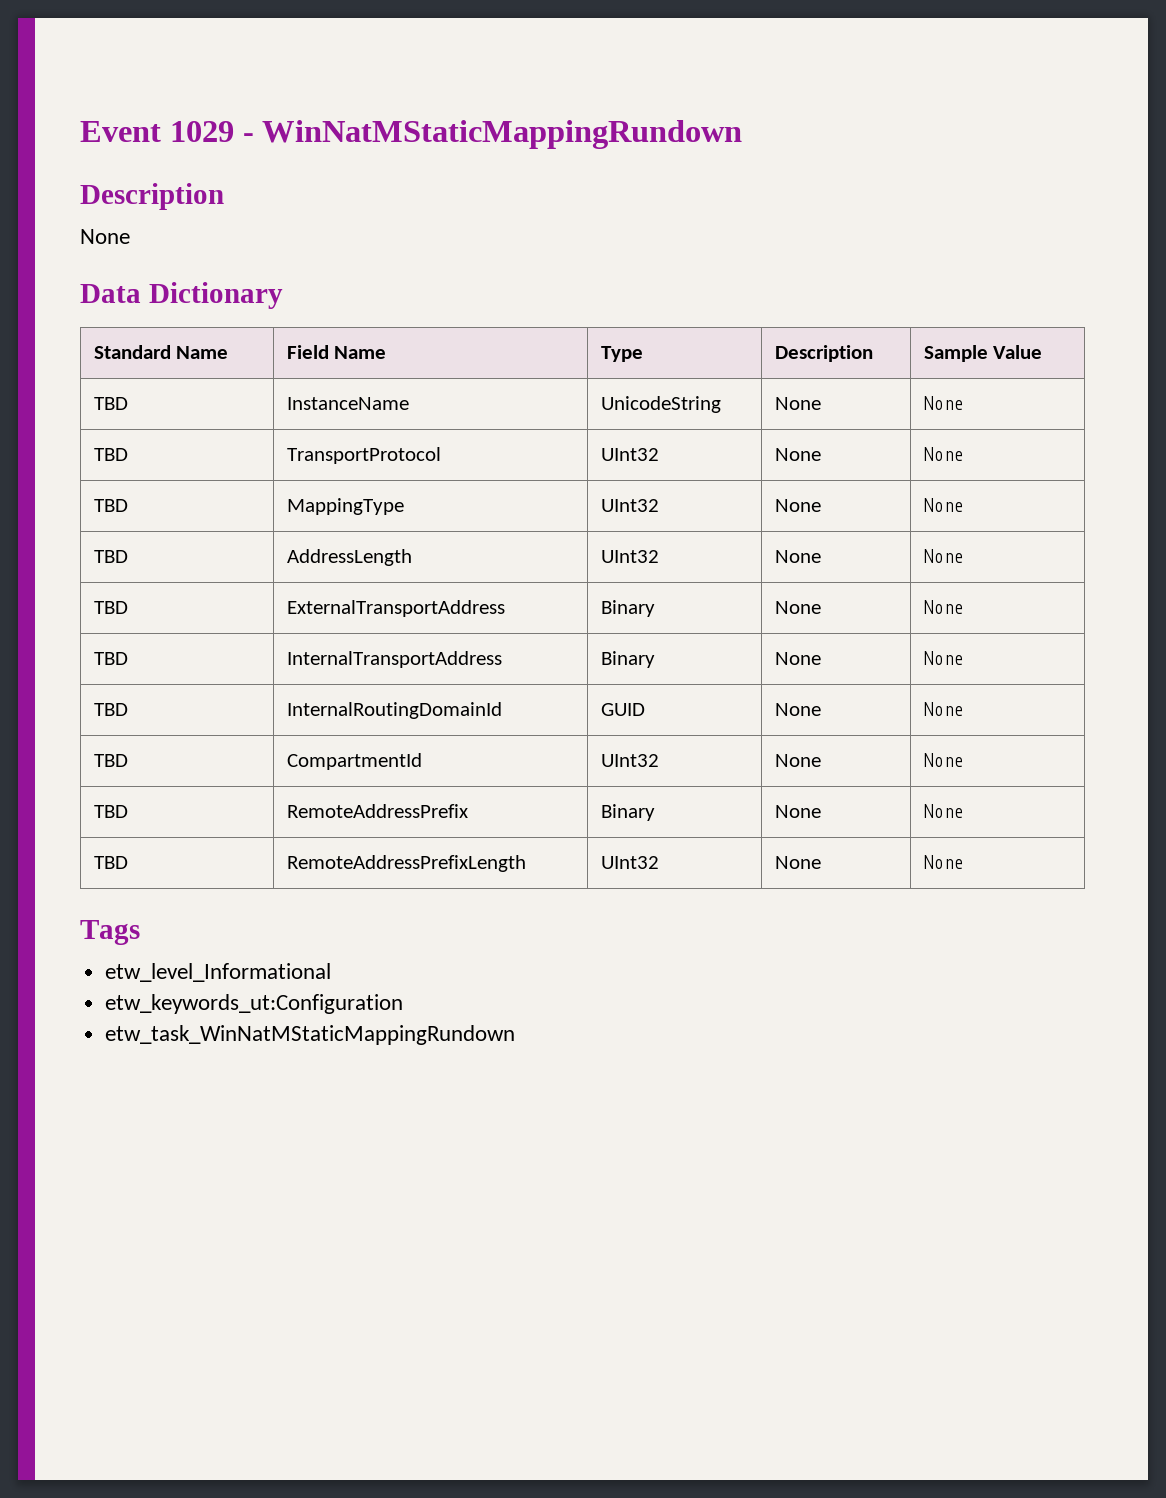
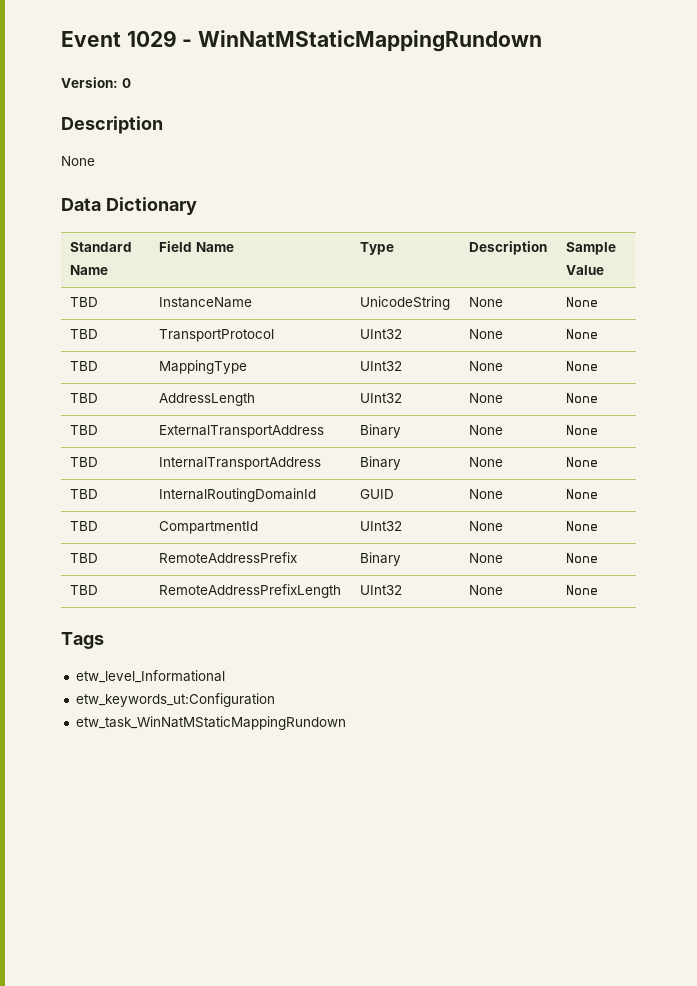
(743, 134) none -> [61,77,131,88] // Version: 0

